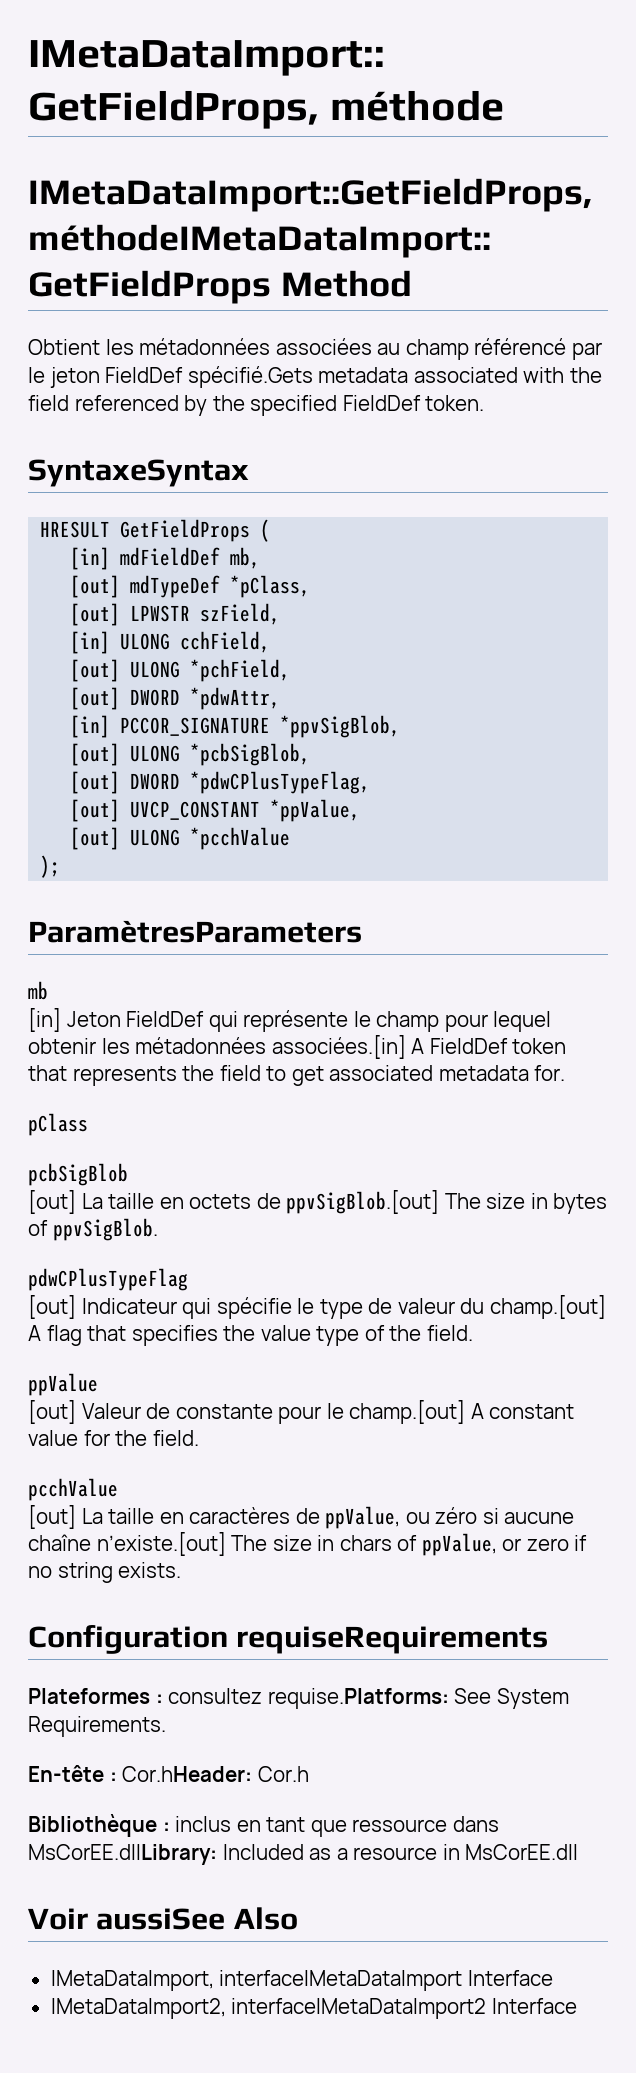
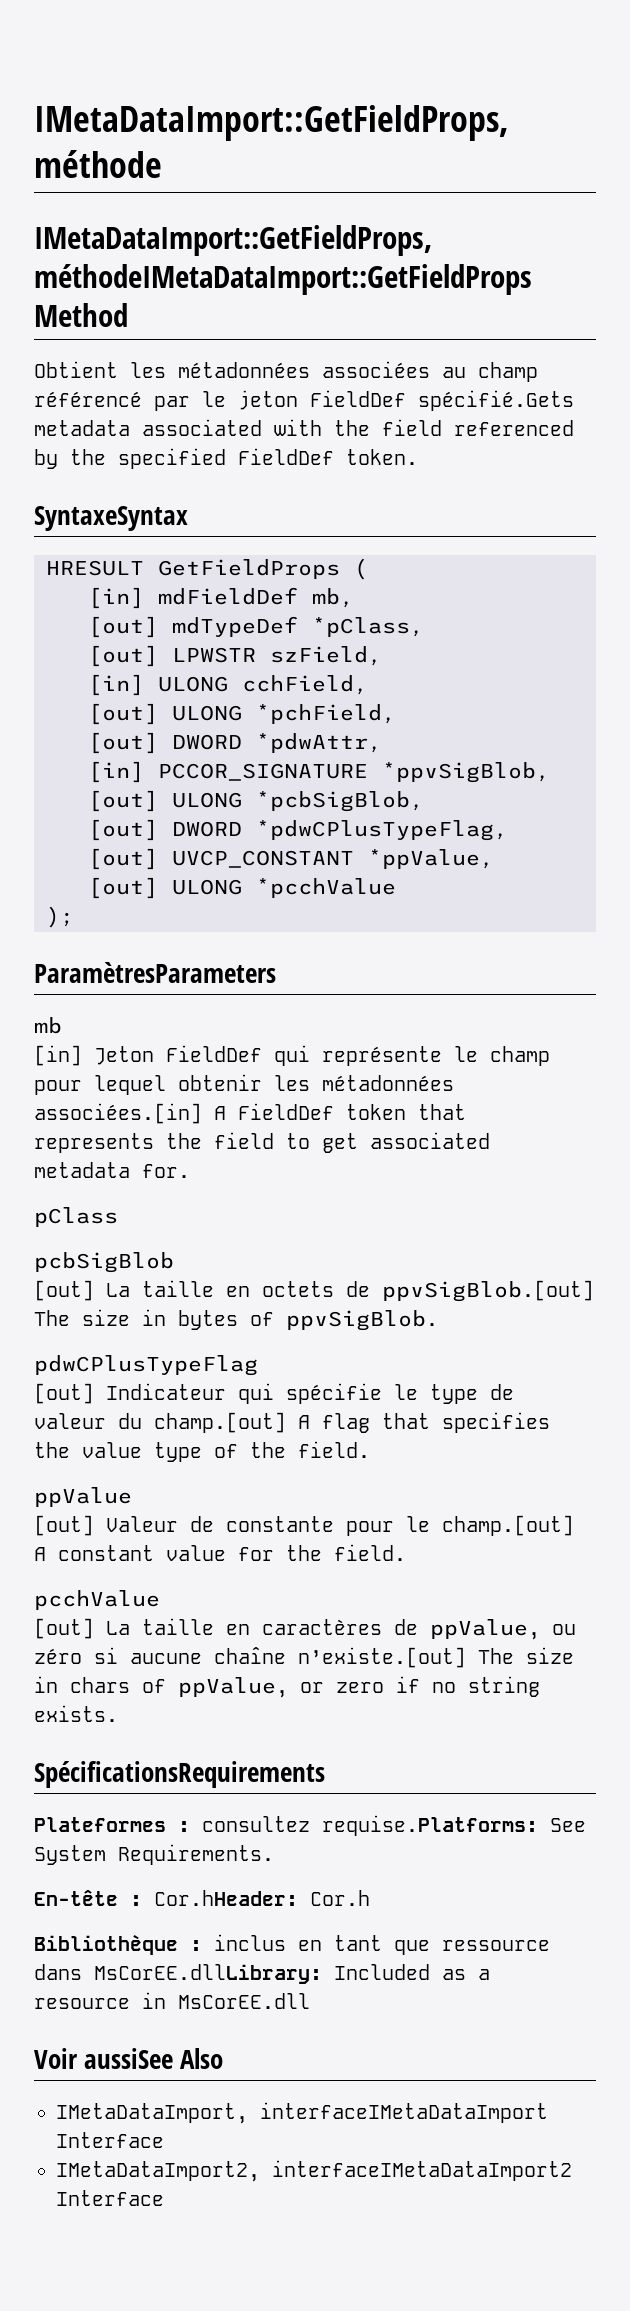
[28,1625,549,1654] Configuration requiseRequirements -> [34,1761,325,1788] SpécificationsRequirements

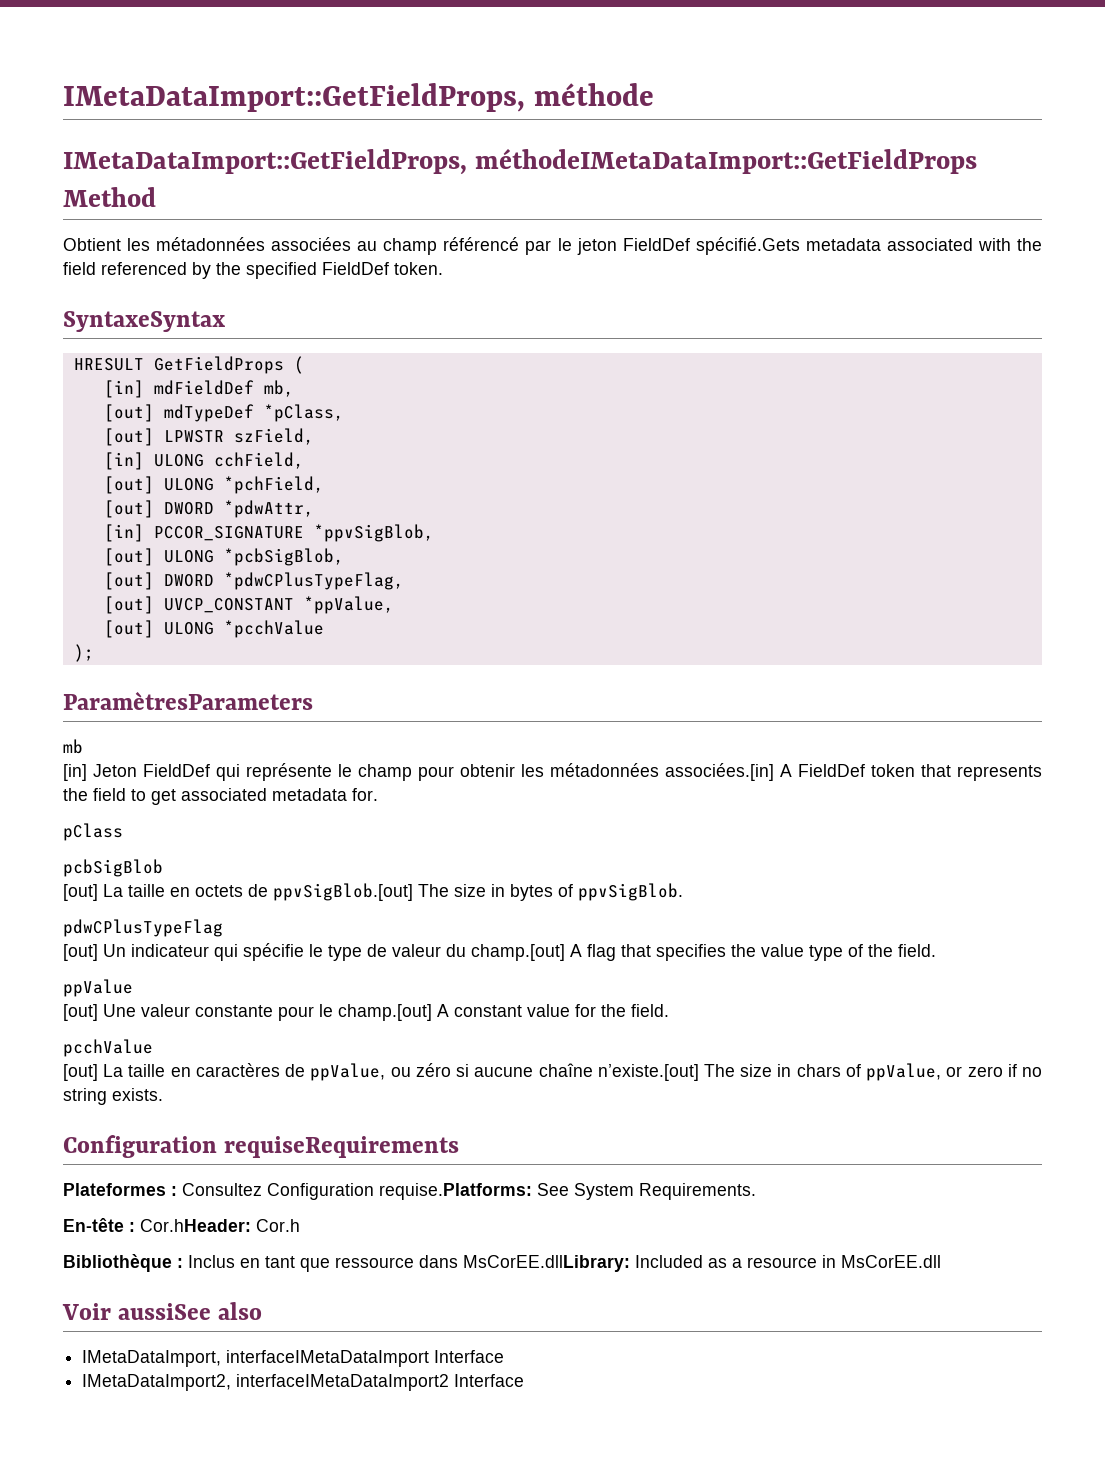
[94,1075,166,1095] lequel -> (454, 773) none
[106,1383,226,1400] Indicateur -> [103,944,209,957] Un indicateur
[106,1516,214,1532] Valeur de -> [103,1004,190,1017] Une valeur
[34,1761,325,1788] SpécificationsRequirements -> [63,1135,460,1158] Configuration requiseRequirements
[202,1816,310,1832] consultez -> [182,1183,374,1200] Consultez Configuration
[214,1934,286,1951] inclus -> [188,1255,235,1268] Inclus
[180,2048,224,2069] Also -> [218,1302,263,1320] also

